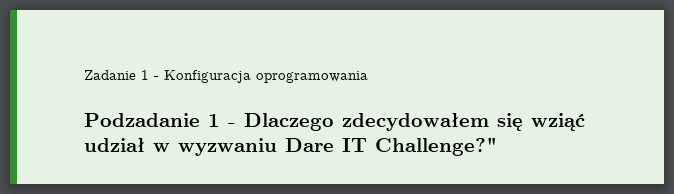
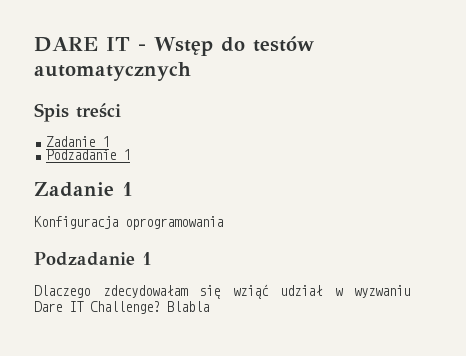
[84,70,159,80] Zadanie 1 - -> [34,36,314,56] [34,62,191,81] [34,103,121,122] [46,136,110,147] [46,149,131,160] [34,182,133,197] DARE IT - Wstęp do testów automatycznych // Spis treści // Zadanie 1 // Podzadanie 1 // Zadanie 1 //
[228,113,489,131] - Dlaczego zdecydowałem -> [34,285,188,298] // Dlaczego zdecydowałam
[375,137,498,156] Challenge?" -> [90,301,209,314] Challenge? Blabla

